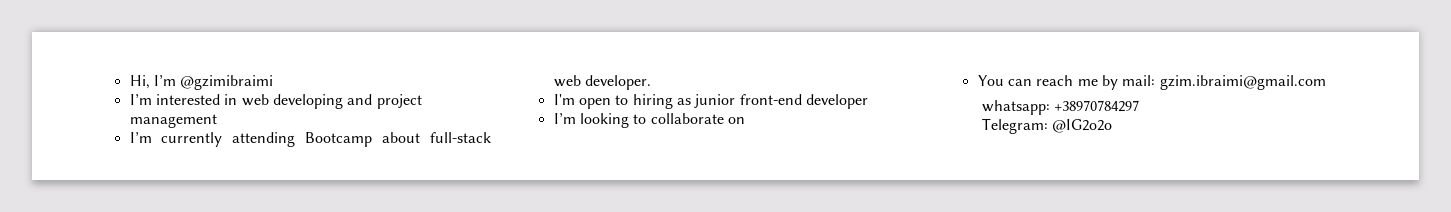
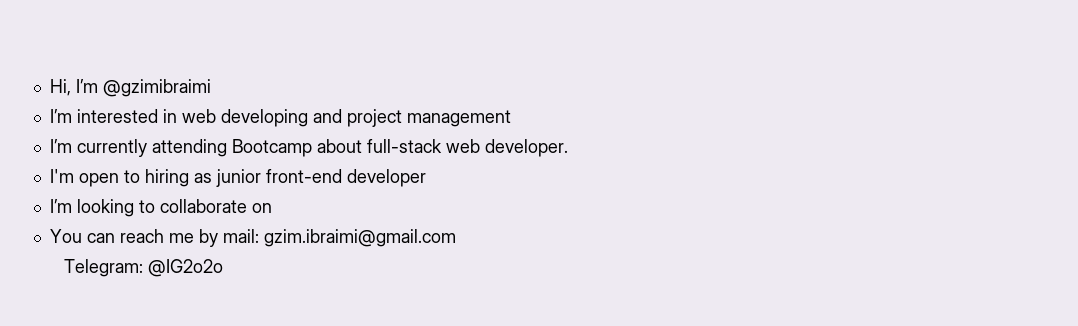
[981,100,1139,115] // whatsapp: +38970784297 -> (456, 238) none

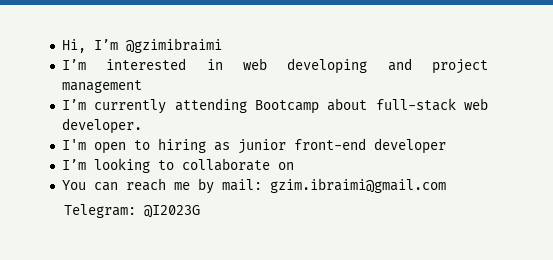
[148,259,224,277] @IG2o2o -> [143,205,200,218] @I2023G

